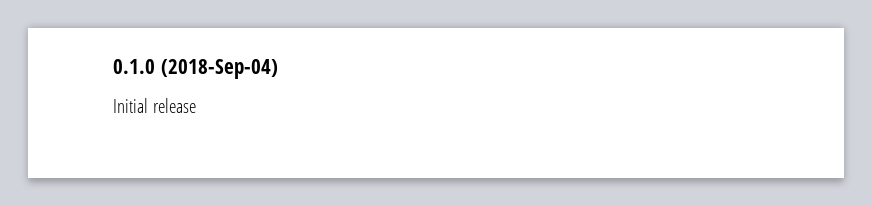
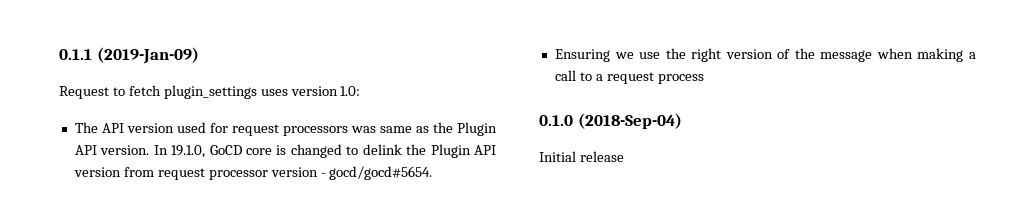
(113, 66) none -> [59,47,199,64] [59,85,361,99] [74,122,497,136] [74,144,496,158] [73,166,433,180] [554,48,977,62] [554,70,704,84] 0.1.1 (2019-Jan-09) // Request to fetch plugin_settings uses version 1.0: // The API version used for request processors was same as the Plugin API version. In 19.1.0, GoCD core is changed to delink the Plugin API version from request processor version - gocd/gocd#5654. // Ensuring we use the right version of the message when making a call to a request process //

